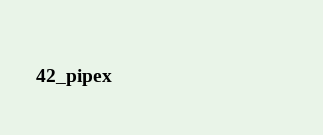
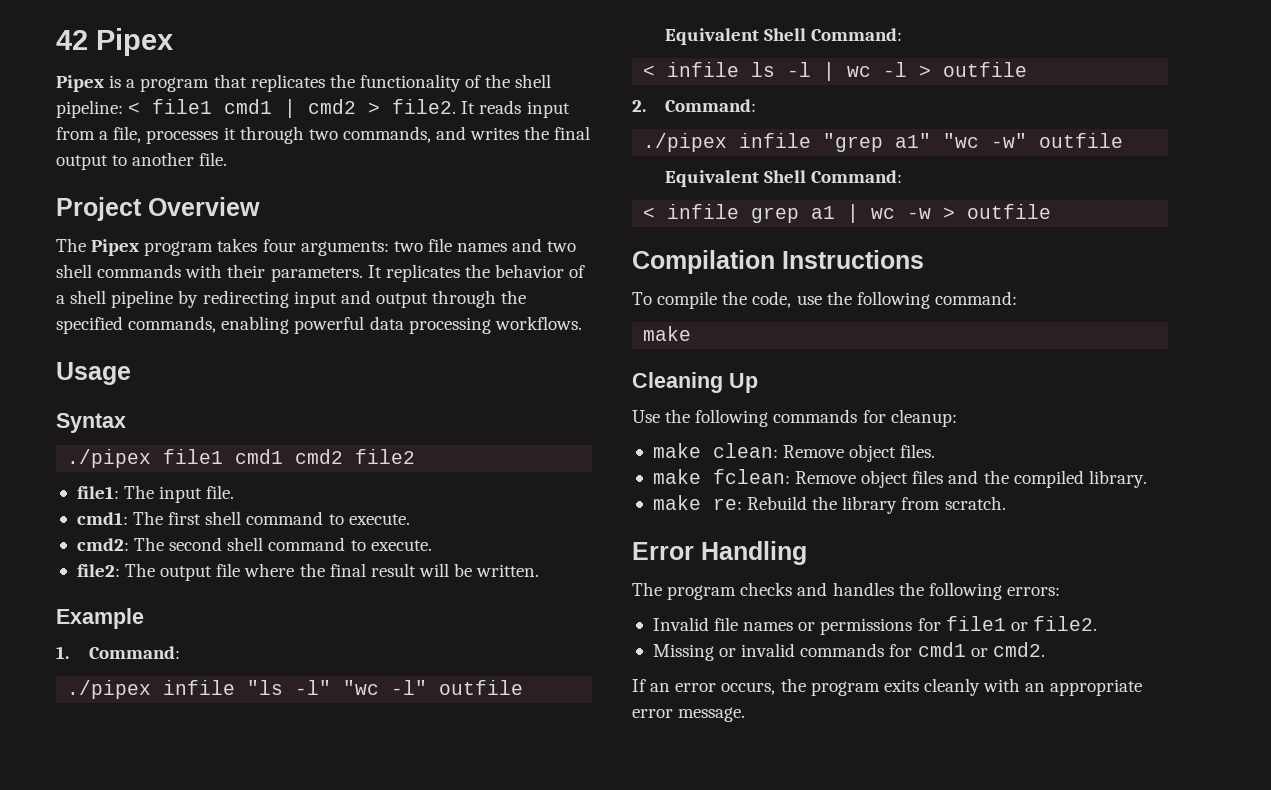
[36,69,112,86] 42_pipex -> [56,28,173,56] [56,74,552,92] [56,99,570,118] [56,126,591,144] [56,152,228,170] [56,197,260,221] [56,238,577,256] [56,264,586,282] [56,290,527,308] [56,316,582,334] [56,362,131,385] [56,413,126,433] [67,449,416,468] [76,485,235,503] [76,511,410,525] [76,537,432,551] [76,563,540,581] [56,608,144,629] [56,646,180,659] [67,680,524,699] [664,28,903,45] [643,62,1028,81] [632,99,756,112] [643,133,1124,152] [664,170,903,187] [643,204,1052,223] [632,250,924,274] [632,291,1017,309] [643,326,692,341] [632,372,758,393] [632,409,957,427] [652,443,936,462] [652,469,1147,488] [652,495,1006,514] [632,541,807,565] [632,582,1060,600] [652,616,1097,635] [652,642,1045,661] [632,678,1143,696] [632,707,746,722] 42 Pipex // Pipex is a program that replicates the functionality of the shell pipeline: < file1 cmd1 | cmd2 > file2. It reads input from a file, processes it through two commands, and writes the final output to another file. // Project Overview // The Pipex program takes four arguments: two file names and two shell commands with their parameters. It replicates the behavior of a shell pipeline by redirecting input and output through the specified commands, enabling powerful data processing workflows. // Usage // Syntax // ./pipex file1 cmd1 cmd2 file2 // file1: The input file. // cmd1: The first shell command to execute. // cmd2: The second shell command to execute. // file2: The output file where the final result will be written. // Example // 1. Command: // ./pipex infile "ls -l" "wc -l" outfile // Equivalent Shell Command: // < infile ls -l | wc -l > outfile // 2. Command: // ./pipex infile "grep a1" "wc -w" outfile // Equivalent Shell Command: // < infile grep a1 | wc -w > outfile // Compilation Instructions // To compile the code, use the following command: // make // Cleaning Up // Use the following commands for cleanup: // make clean: Remove object files. // make fclean: Remove object files and the compiled library. // make re: Rebuild the library from scratch. // Error Handling // The program checks and handles the following errors: // Invalid file names or permissions for file1 or file2. // Missing or invalid commands for cmd1 or cmd2. // If an error occurs, the program exits cleanly with an appropriate error message.

